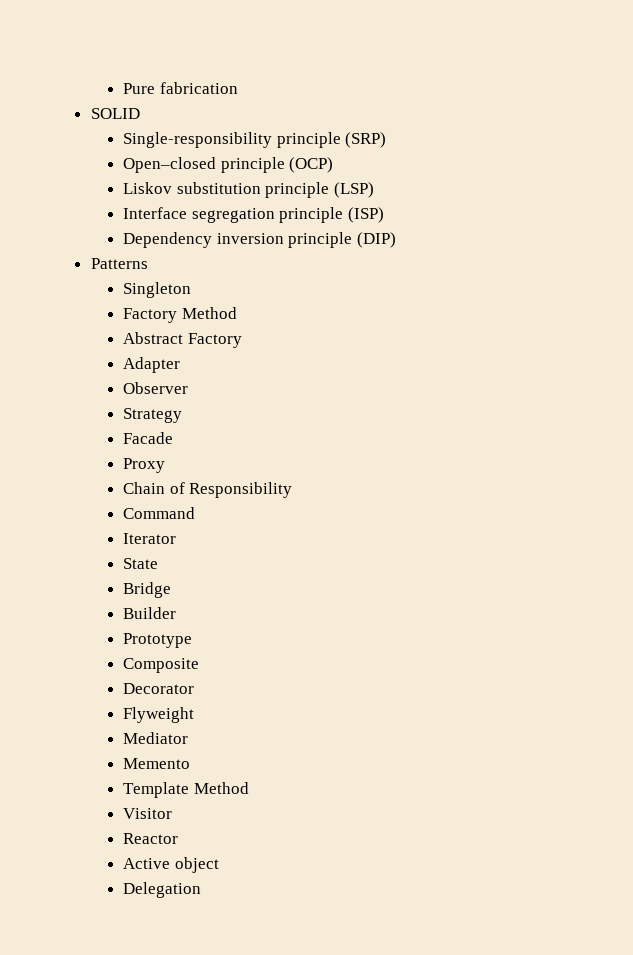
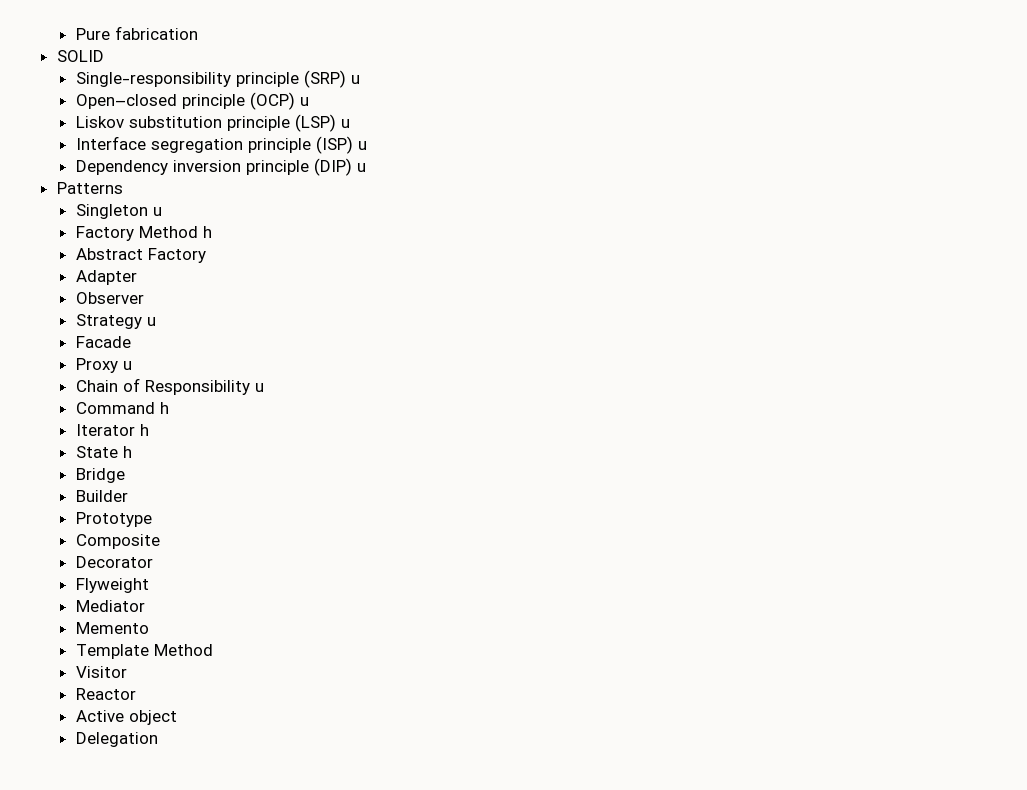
(387, 140) none -> [350,75,360,84] u
(334, 165) none -> [299,97,309,106] u
(375, 190) none -> [340,119,350,128] u
(385, 215) none -> [357,141,367,150] u
(397, 240) none -> [356,163,366,172] u
(192, 290) none -> [152,207,162,216] u
(237, 313) none -> [202,226,212,238] h
(183, 415) none -> [146,317,156,326] u
(166, 465) none -> [122,361,132,370] u
(293, 490) none -> [254,383,264,392] u
(196, 513) none -> [159,402,169,414] h
(177, 538) none -> [139,424,149,436] h
(159, 563) none -> [122,446,132,458] h

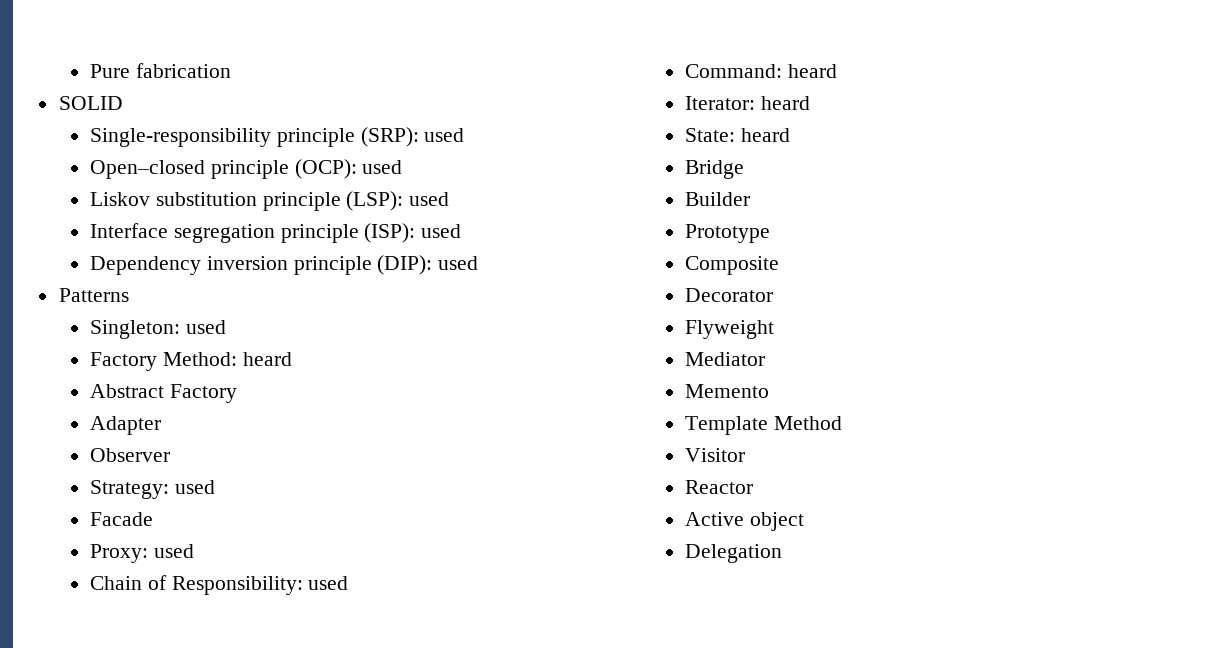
[303,70,360,88] (SRP) u -> [360,127,465,147] (SRP): used
[249,92,309,110] (OCP) u -> [294,159,403,179] (OCP): used
[294,114,350,132] (LSP) u -> [346,191,450,211] (LSP): used
[315,136,367,154] (ISP) u -> [364,223,462,243] (ISP): used
[313,158,366,176] (DIP) u -> [377,255,479,275] (DIP): used
[75,204,162,219] [75,226,212,241] Singleton u // Factory Method h -> [89,320,226,339] [89,352,292,371] Singleton: used // Factory Method: heard
[75,314,156,329] Strategy u -> [89,480,215,499] Strategy: used
[75,358,132,373] Proxy u -> [89,544,194,563] Proxy: used
[144,380,264,395] [75,402,169,414] [75,424,149,436] [75,446,132,458] Responsibility u // Command h // Iterator h // State h -> [171,576,349,595] [684,64,837,78] [684,96,810,110] [684,128,790,142] Responsibility: used // Command: heard // Iterator: heard // State: heard

